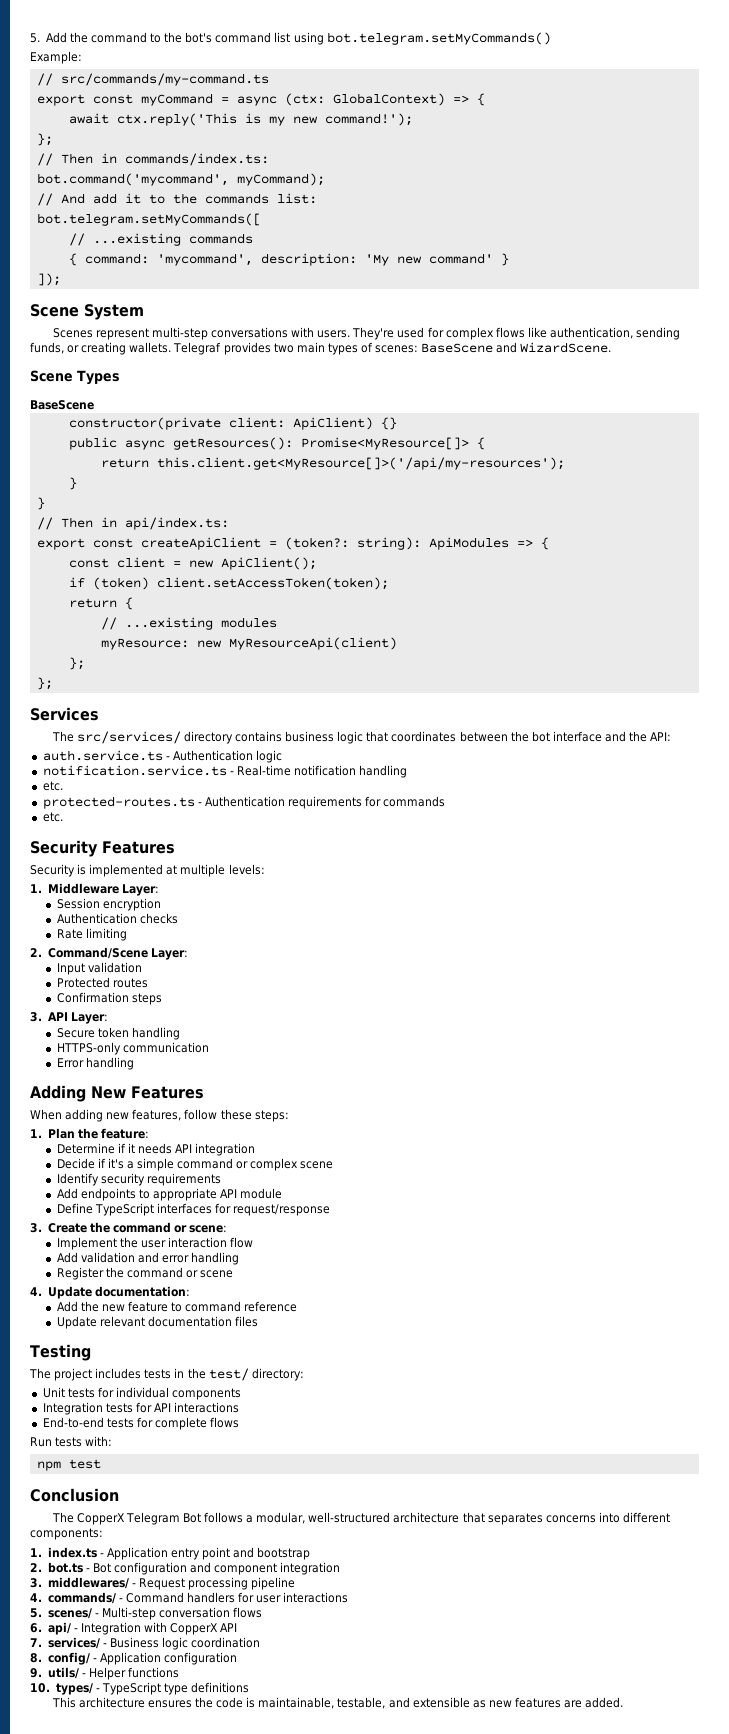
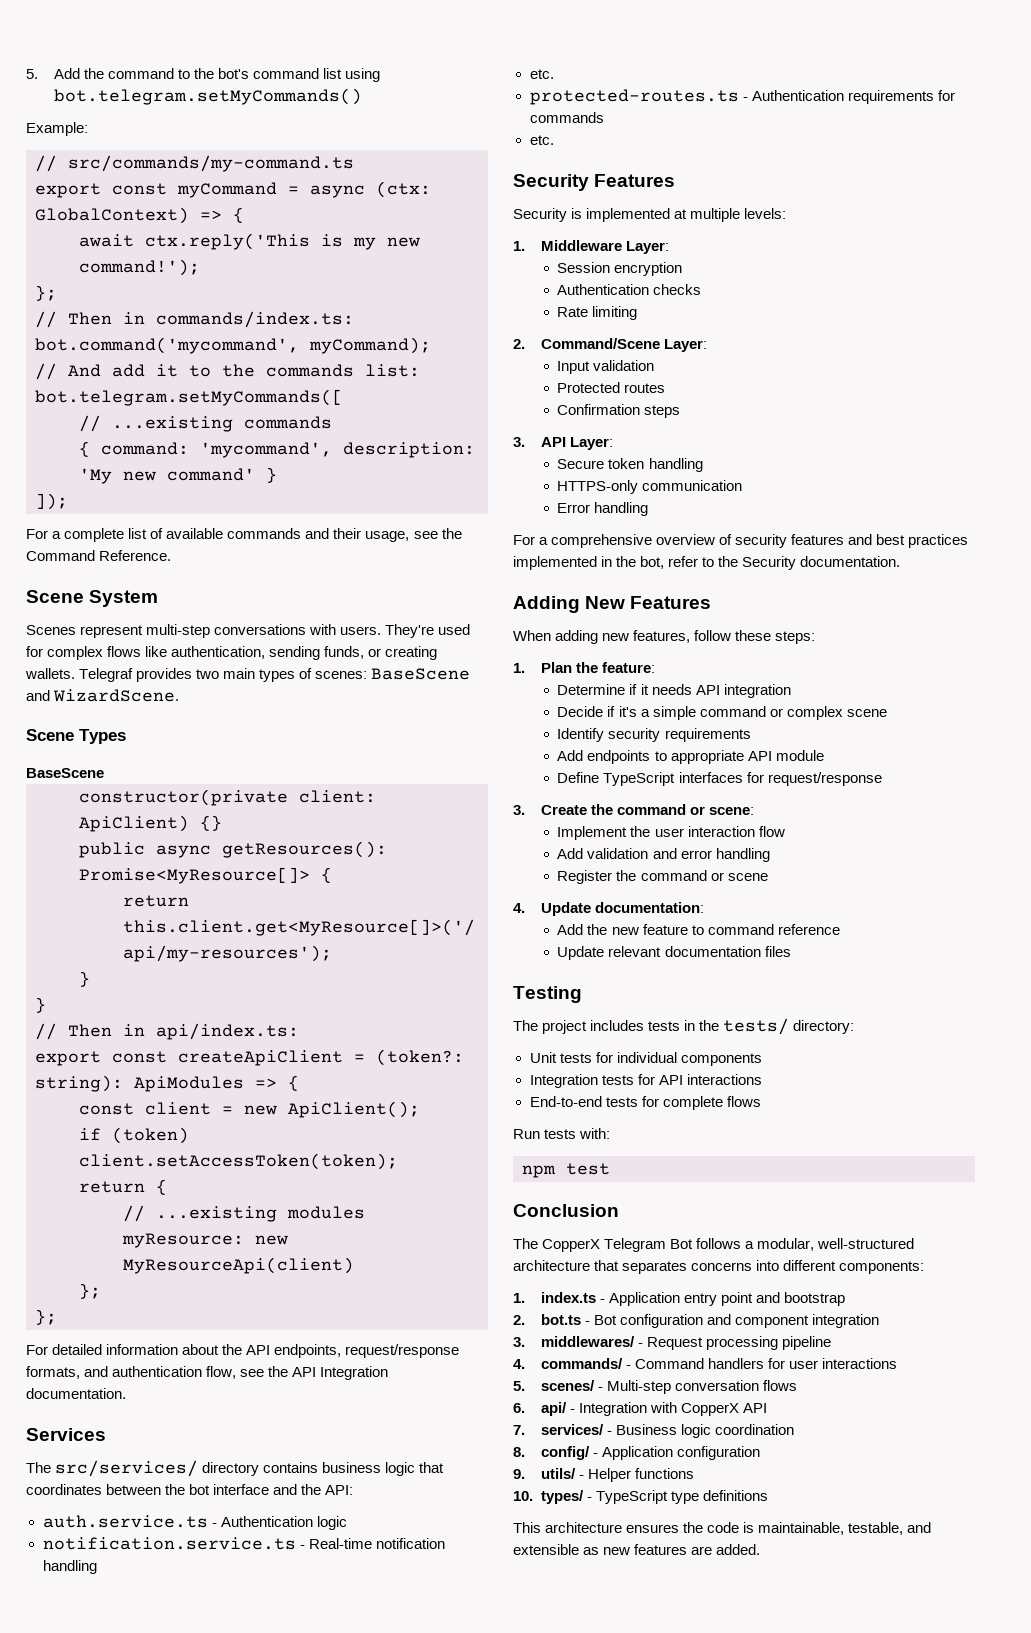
(61, 279) none -> [26,528,462,542] [26,550,172,561] // For a complete list of available commands and their usage, see the Command Reference.
(53, 683) none -> [26,1344,460,1358] [26,1366,389,1380] [26,1388,126,1399] // For detailed information about the API endpoints, request/response formats, and authentication flow, see the API Integration documentation.
(134, 1063) none -> [513,534,969,548] [513,556,901,570] // For a comprehensive overview of security features and best practices implemented in the bot, refer to the Security documentation.
[208,1368,249,1381] test/ -> [723,1018,790,1035] tests/

